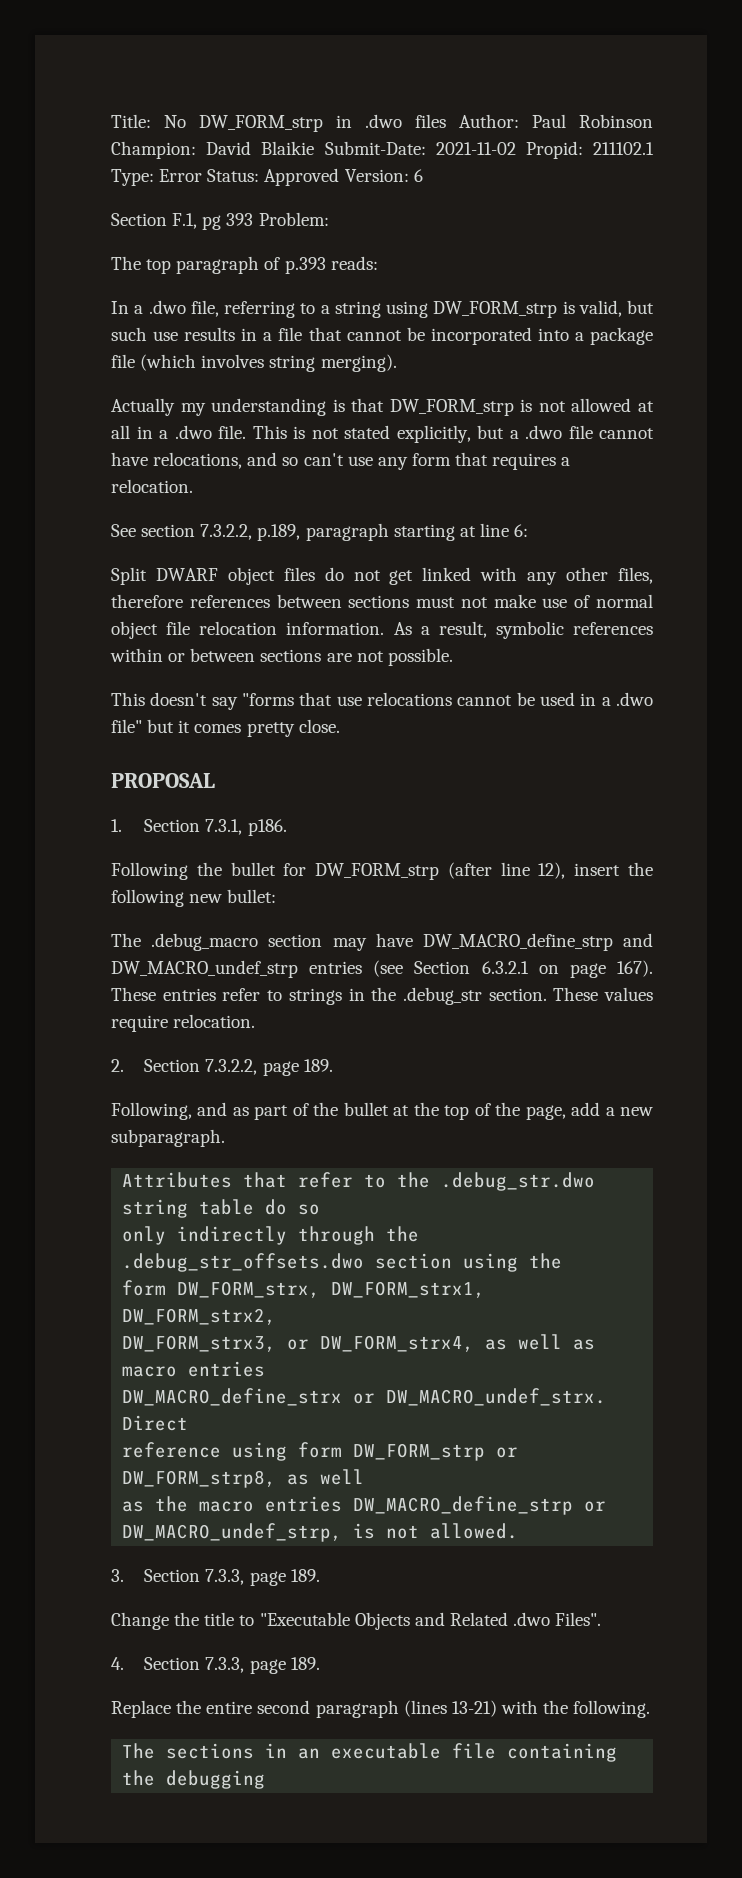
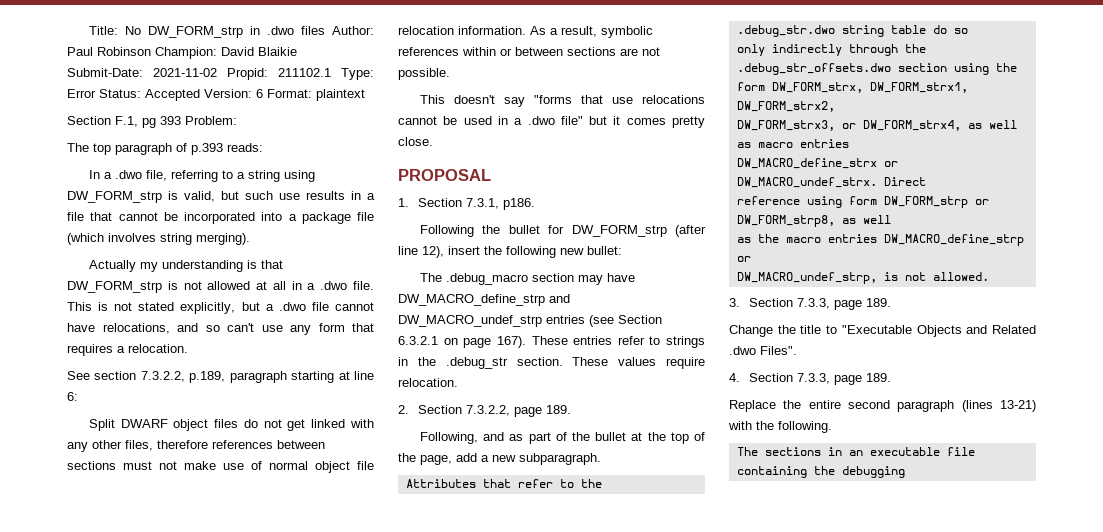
[264,168,340,186] Approved -> [145,89,200,101] Accepted
(423, 175) none -> [267,89,365,101] Format: plaintext

